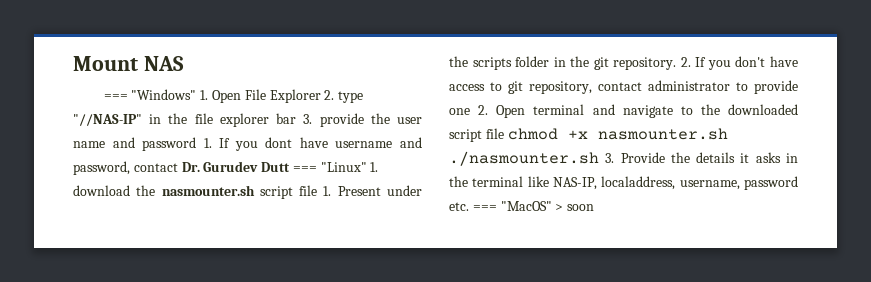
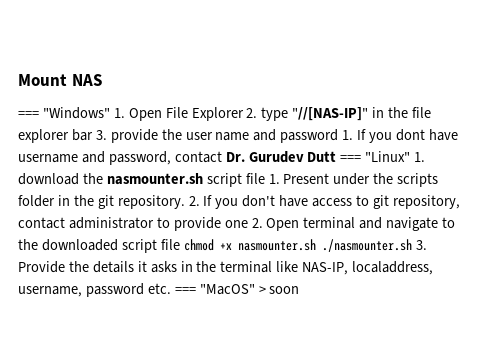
[73,114,142,126] "//NAS-IP" -> [292,107,369,121] "//[NAS-IP]"

